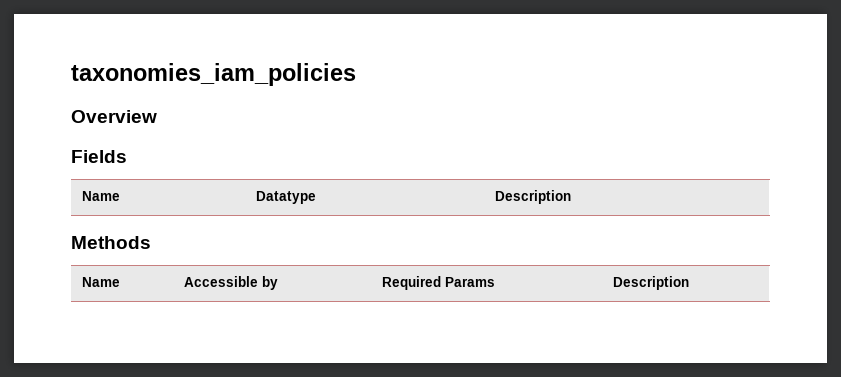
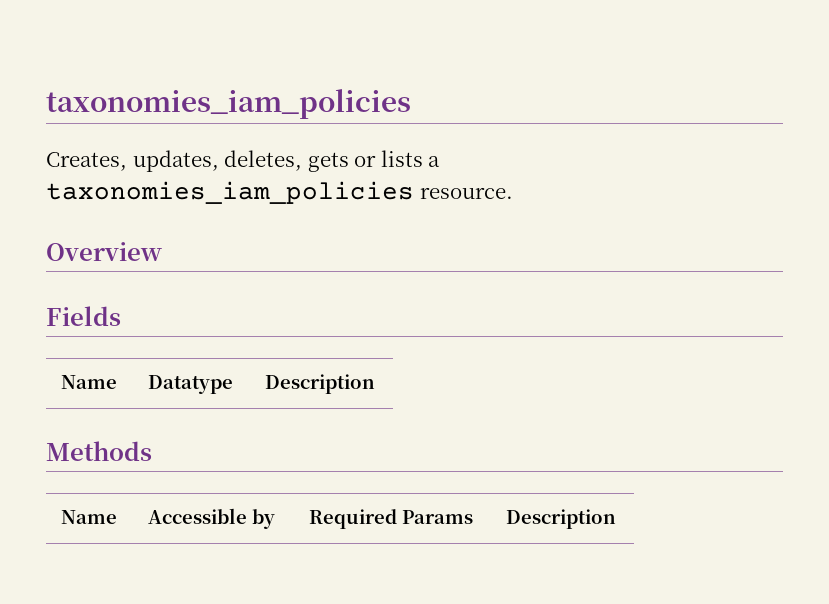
[71,63,356,86] taxonomies_iam_policies -> [46,89,411,119] [46,150,441,172] [46,181,513,204] taxonomies_iam_policies // Creates, updates, deletes, gets or lists a taxonomies_iam_policies resource.

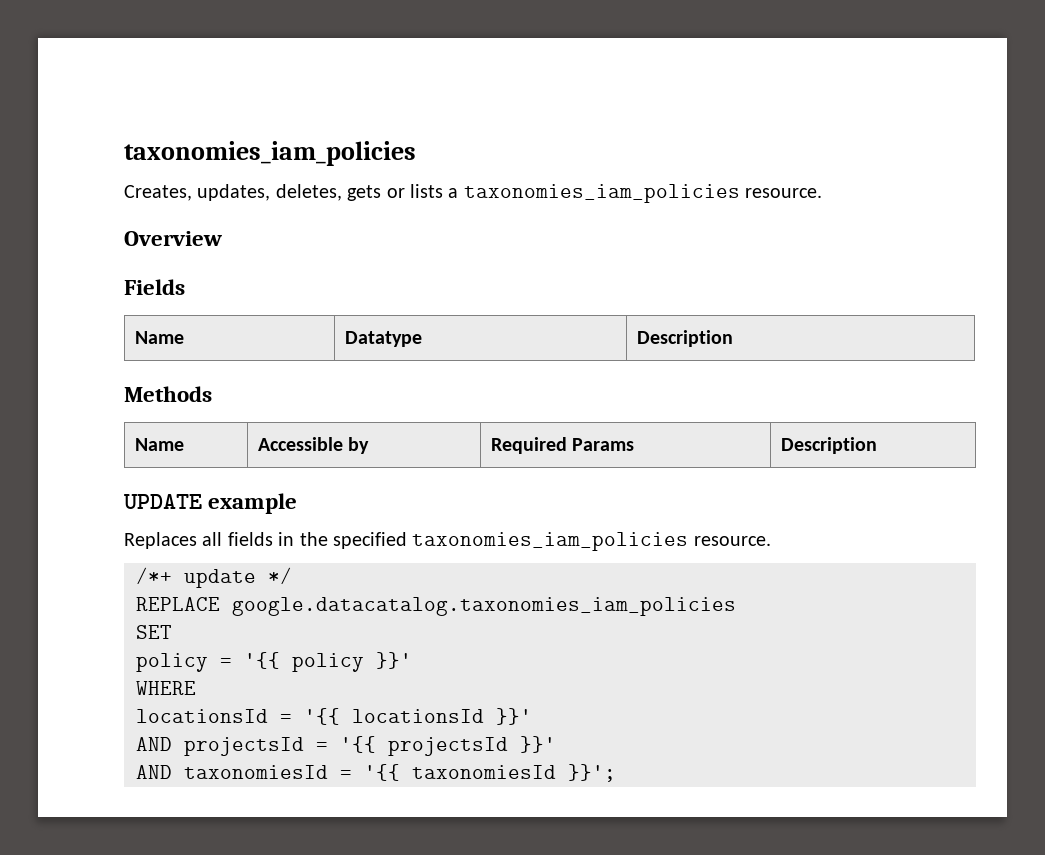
(617, 519) none -> [123,493,298,514] [124,532,771,551] [136,567,292,588] [136,597,736,616] [136,625,172,639] [136,652,412,672] [136,681,196,696] [136,708,532,725] [136,736,556,756] [136,764,616,782] // UPDATE example // Replaces all fields in the specified taxonomies_iam_policies resource. // /*+ update */ // REPLACE google.datacatalog.taxonomies_iam_policies // SET // policy = '{{ policy }}' // WHERE // locationsId = '{{ locationsId }}' // AND projectsId = '{{ projectsId }}' // AND taxonomiesId = '{{ taxonomiesId }}';

